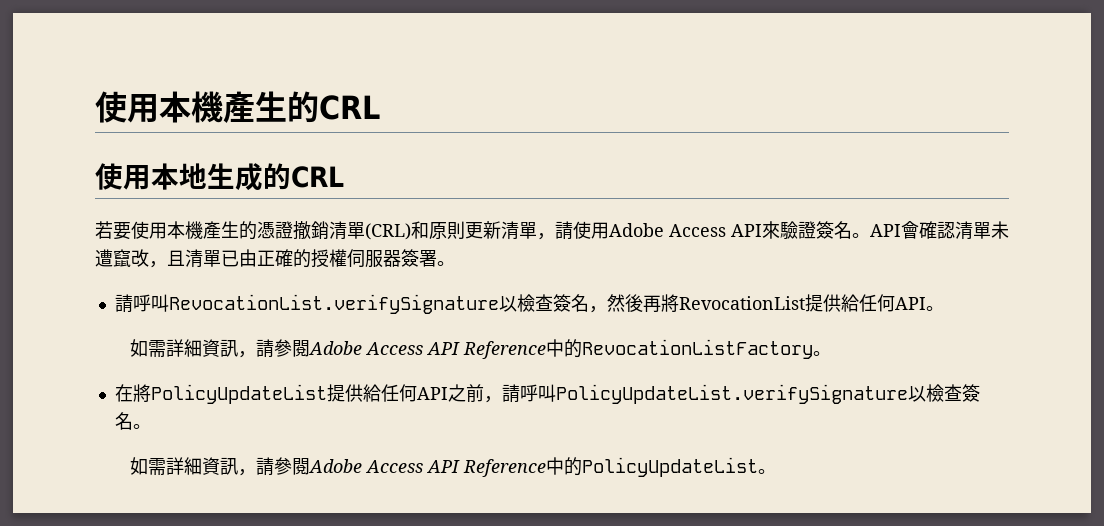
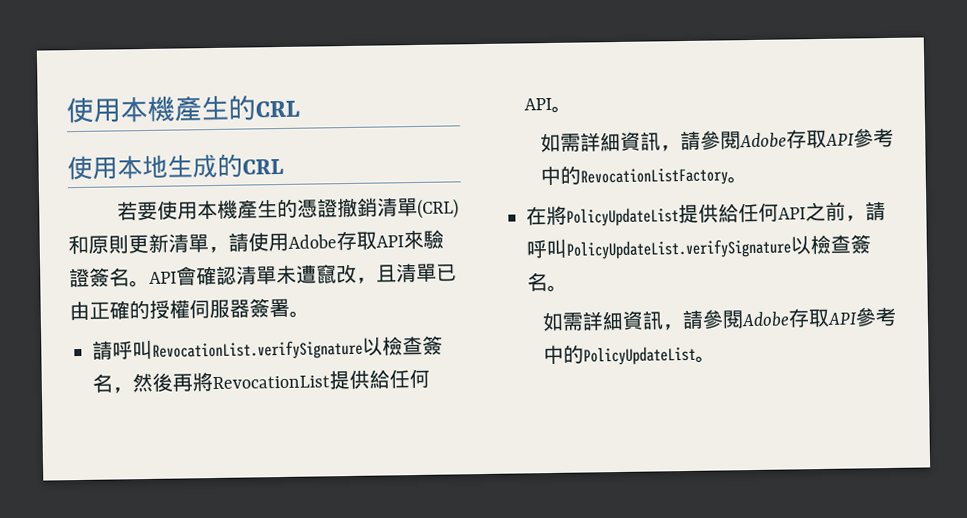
[669,224,726,237] Access -> [336,230,377,251] 存取
[364,341,546,359] Access API Reference -> [785,127,894,149] 存取API參考
[364,459,546,477] Access API Reference -> [787,306,897,328] 存取API參考

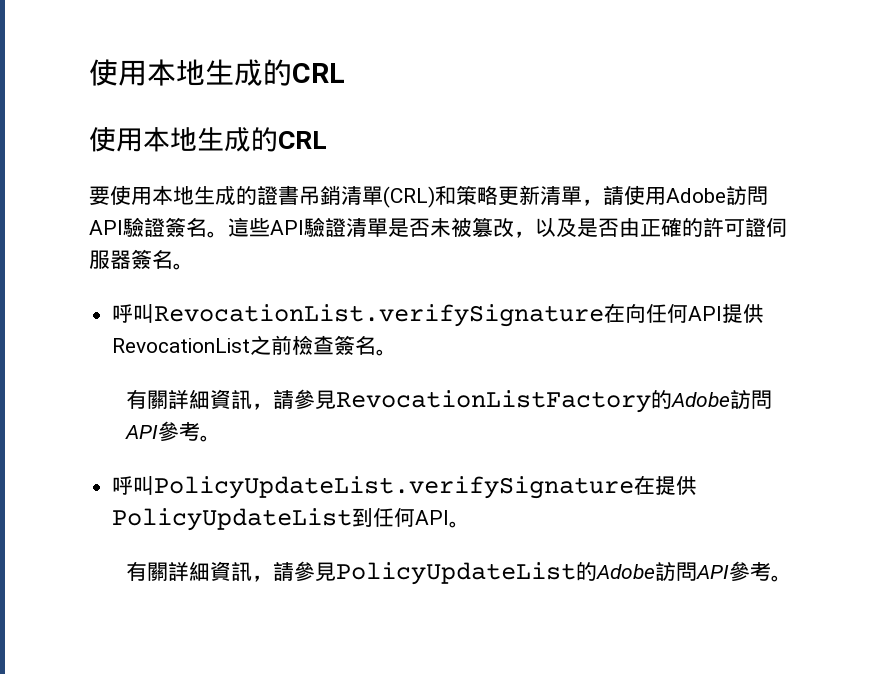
[66,95,229,124] 使用本機產生 -> [89,59,263,86] 使用本地生成
[116,201,138,221] 若 -> (327, 140) none
[216,197,358,219] 機產生的憑證撤 -> [173,185,320,205] 地生成的證書吊
[88,234,129,254] 原則 -> [456,185,498,205] 策略
[336,229,444,251] [69,263,457,288] 存取API來驗證簽名。API會確認清單未遭竄改，且清單已 -> [726,186,768,205] [89,217,619,238] 訪問API驗證簽名。這些API驗證清單是否未被篡改，以及是否
[149,299,190,319] 授權 -> [703,218,766,237] 許可證
[269,298,310,318] [92,340,113,360] 署。 // 請 -> [152,250,194,270] 名。 //
[362,335,443,356] [92,368,430,394] [524,97,572,113] [539,127,894,153] [539,165,748,187] [526,201,886,227] [526,234,871,260] [527,272,568,293] [541,306,897,332] [542,344,696,366] 以檢查簽名，然後再將RevocationList提供給任何API。 // 如需詳細資訊，請參閱Adobe存取API參考中的RevocationListFactory。 // 在將PolicyUpdateList提供給任何API之前，請呼叫PolicyUpdateList.verifySignature以檢查簽名。 // 如需詳細資訊，請參閱Adobe存取API參考中的PolicyUpdateList -> [604,303,765,323] [112,335,398,356] [125,389,772,413] [124,421,221,442] [112,475,698,499] [112,508,471,531] [125,561,771,585] 在向任何API提供RevocationList之前檢查簽名。 // 有關詳細資訊，請參見RevocationListFactory的Adobe訪問API參考。 // 呼叫PolicyUpdateList.verifySignature在提供PolicyUpdateList到任何API。 // 有關詳細資訊，請參見PolicyUpdateList的Adobe訪問API參考

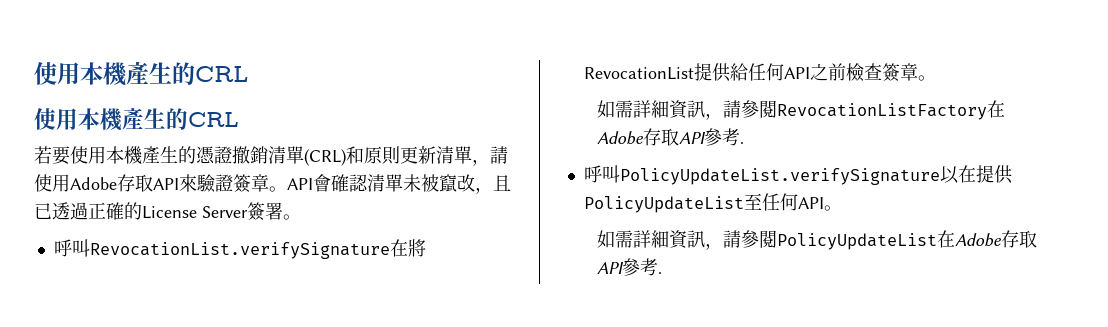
[89,59,263,86] 使用本地生成 -> [34,61,172,86] 使用本機產生
[170,127,327,152] 地生成的CRL // -> [100,108,239,131] [34,146,52,164] 機產生的CRL // 若
[173,185,320,205] 地生成的證書吊 -> [124,146,250,165] 機產生的憑證撤
[456,185,498,205] 策略 -> [364,146,400,165] 原則
[726,186,768,205] [89,217,787,238] [89,249,194,270] [112,303,765,327] [112,338,251,353] 訪問API驗證簽名。這些API驗證清單是否未被篡改，以及是否由正確的許可證伺服器簽名。 // 呼叫RevocationList.verifySignature在向任何API提供RevocationList -> [117,174,511,194] [34,202,301,221] [53,239,426,259] [583,63,810,82] 存取API來驗證簽章。API會確認清單未被竄改，且已透過正確的License Server簽署。 // 呼叫RevocationList.verifySignature在將RevocationList提供給任何API
[355,336,398,356] [125,389,772,413] [124,421,221,442] 名。 // 有關詳細資訊，請參見RevocationListFactory的Adobe訪問API參考。 -> [899,63,936,81] [596,100,1005,120] [596,128,744,146] 章。 // 如需詳細資訊，請參閱RevocationListFactory在Adobe存取API參考.
(635, 487) none -> [939,166,959,184] 以
[352,508,374,527] 到 -> [743,193,762,210] 至
[125,561,792,585] 有關詳細資訊，請參見PolicyUpdateList的Adobe訪問API參考。 -> [596,230,1037,250] [596,258,662,276] 如需詳細資訊，請參閱PolicyUpdateList在Adobe存取API參考.

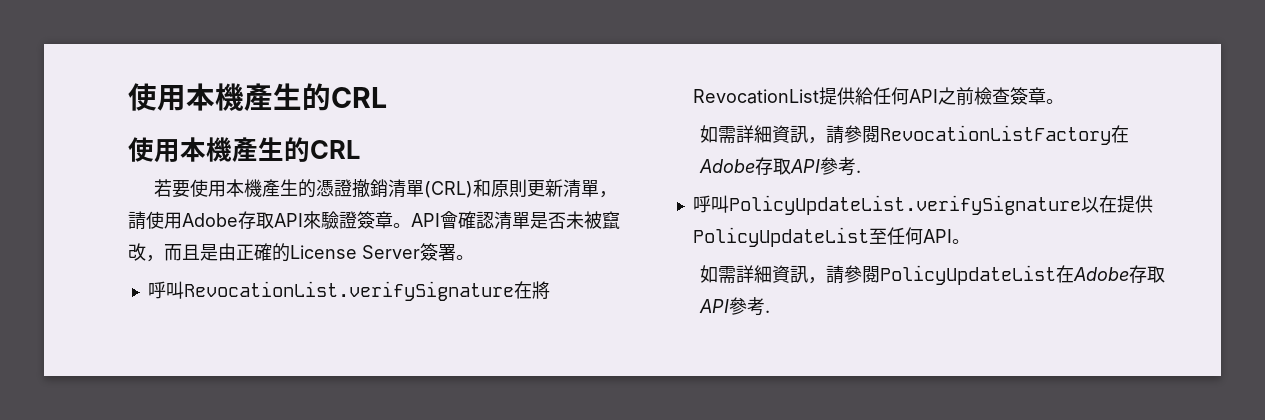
(403, 183) none -> [530,212,566,229] 是否
[493,175,511,191] [34,202,88,220] 且已透過 -> [164,243,236,261] 而且是由

